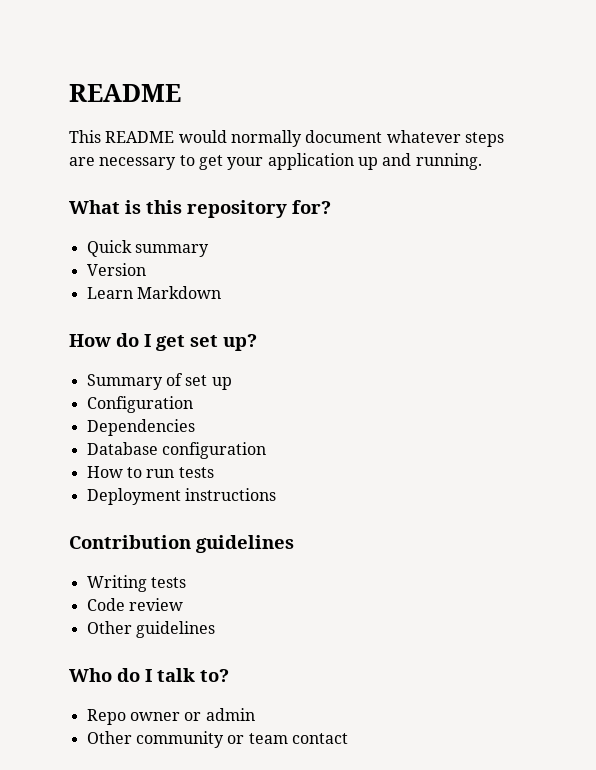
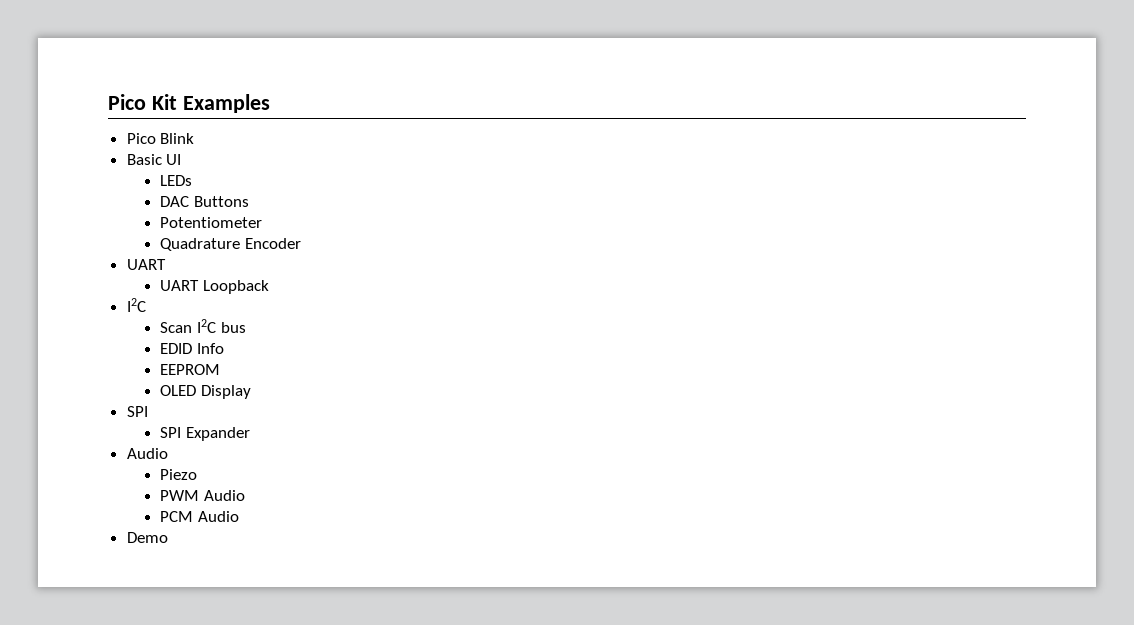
[69,84,181,102] [69,130,504,147] [69,153,482,170] [69,200,331,218] [86,240,209,257] [86,263,146,276] [86,286,221,299] [69,333,257,351] [86,373,232,390] [86,396,193,413] [86,419,195,436] [86,442,266,459] [86,466,214,478] [86,488,276,505] [69,535,294,553] [86,575,186,592] [86,598,183,611] [86,621,215,638] [69,668,229,682] [86,708,255,725] [86,731,348,748] README // This README would normally document whatever steps are necessary to get your application up and running. // What is this repository for? // Quick summary // Version // Learn Markdown // How do I get set up? // Summary of set up // Configuration // Dependencies // Database configuration // How to run tests // Deployment instructions // Contribution guidelines // Writing tests // Code review // Other guidelines // Who do I talk to? // Repo owner or admin // Other community or team contact -> [108,94,270,113] [126,133,195,144] [126,154,182,165] [160,175,193,186] [160,196,249,207] [160,217,263,228] [160,238,301,251] [126,259,166,270] [160,280,269,294] [126,298,146,312] [160,319,246,333] [160,343,224,354] [160,364,221,375] [160,385,251,399] [126,406,148,417] [160,427,250,441] [126,448,168,459] [160,469,198,480] [160,490,245,501] [160,511,239,522] [126,532,168,543] Pico Kit Examples // Pico Blink // Basic UI // LEDs // DAC Buttons // Potentiometer // Quadrature Encoder // UART // UART Loopback // I2C // Scan I2C bus // EDID Info // EEPROM // OLED Display // SPI // SPI Expander // Audio // Piezo // PWM Audio // PCM Audio // Demo

